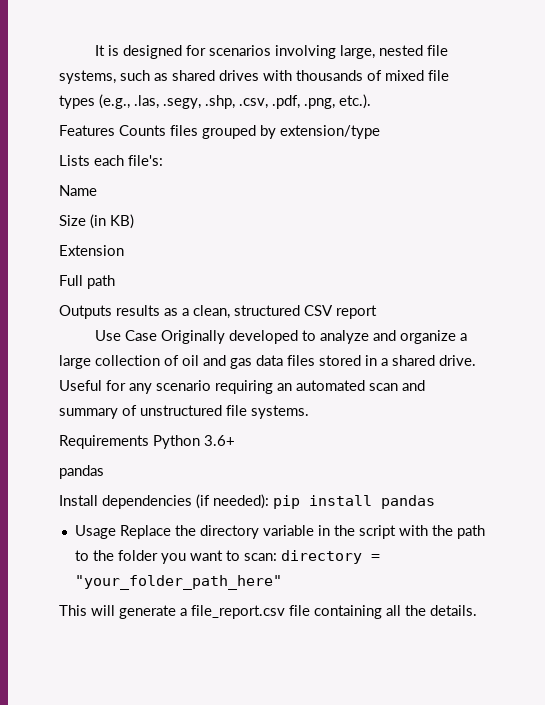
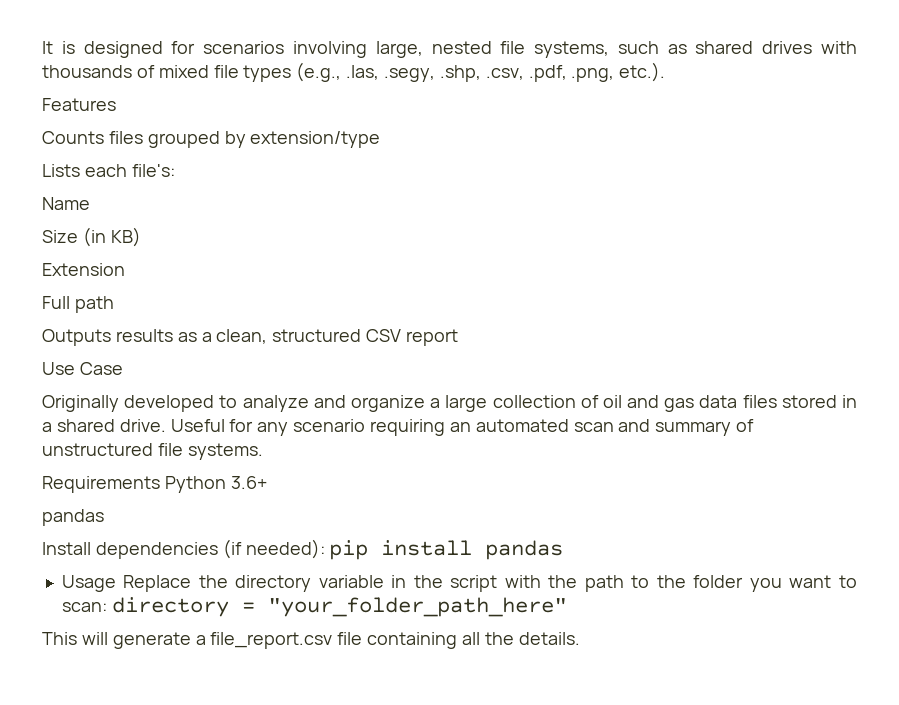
(115, 130) none -> (116, 104) //
(157, 335) none -> (123, 368) //

